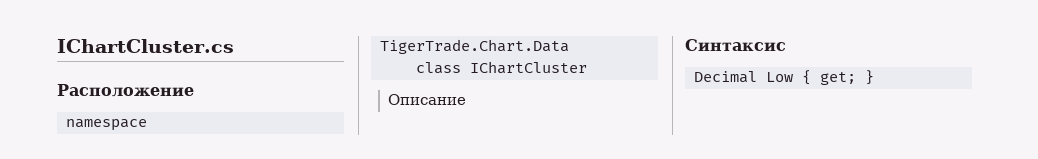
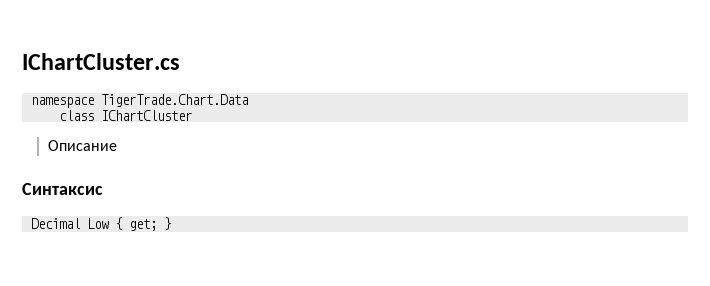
[57,84,194,97] // Расположение -> (180, 61) none

